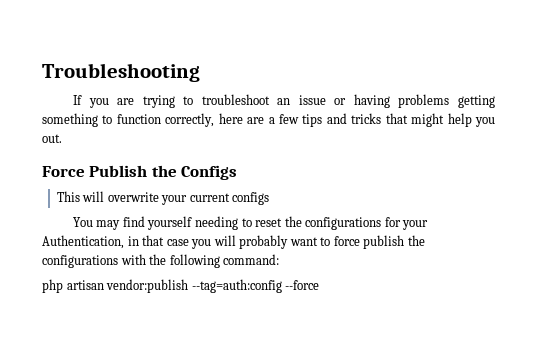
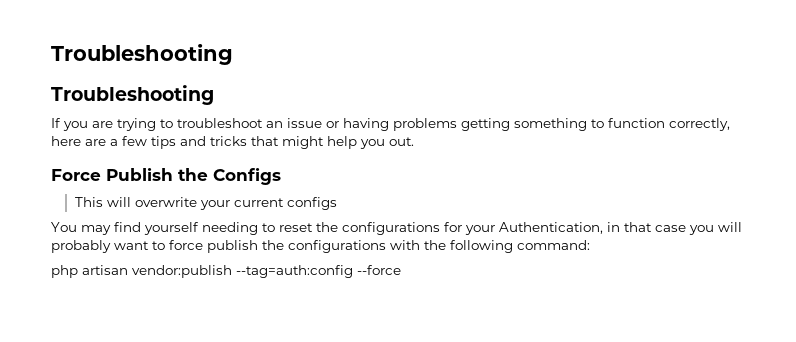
[42,63,200,82] Troubleshooting -> [51,44,233,65] [51,85,214,105] Troubleshooting // Troubleshooting

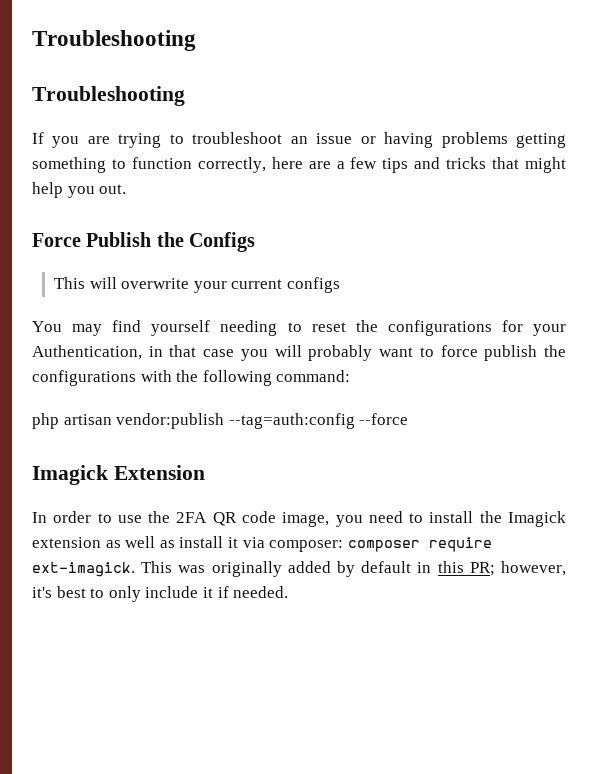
(401, 270) none -> [32,465,205,485] [32,511,566,527] [32,536,492,552] [32,561,566,577] [32,586,289,602] // Imagick Extension // In order to use the 2FA QR code image, you need to install the Imagick extension as well as install it via composer: composer require ext-imagick. This was originally added by default in this PR; however, it's best to only include it if needed.

